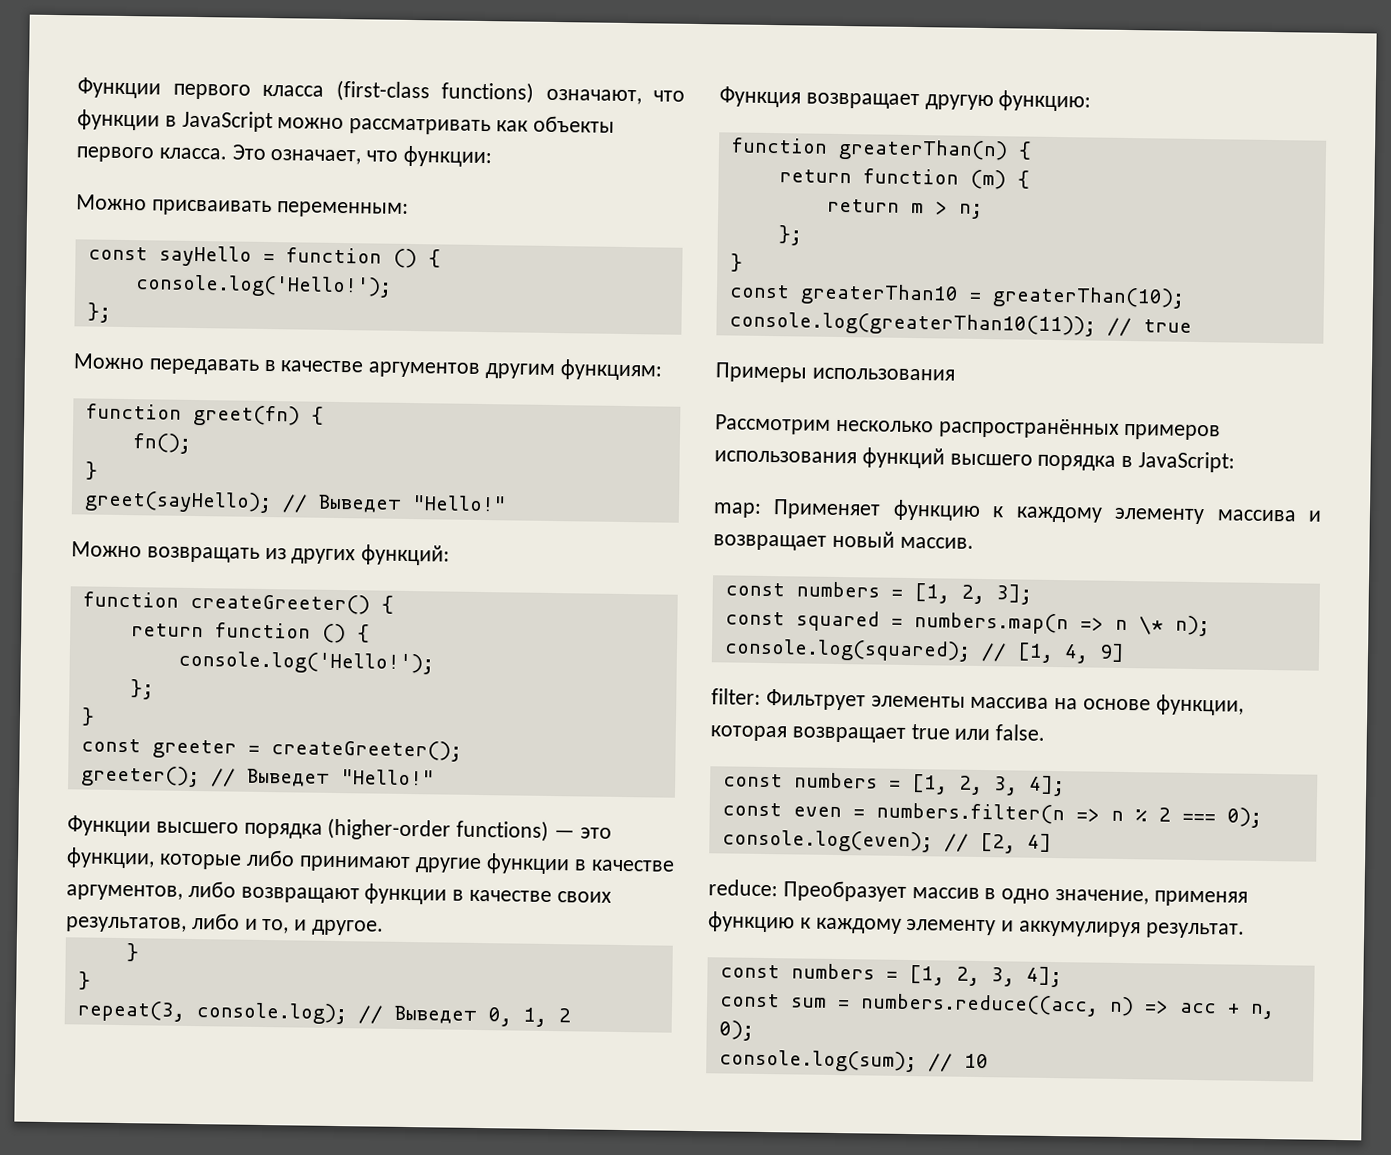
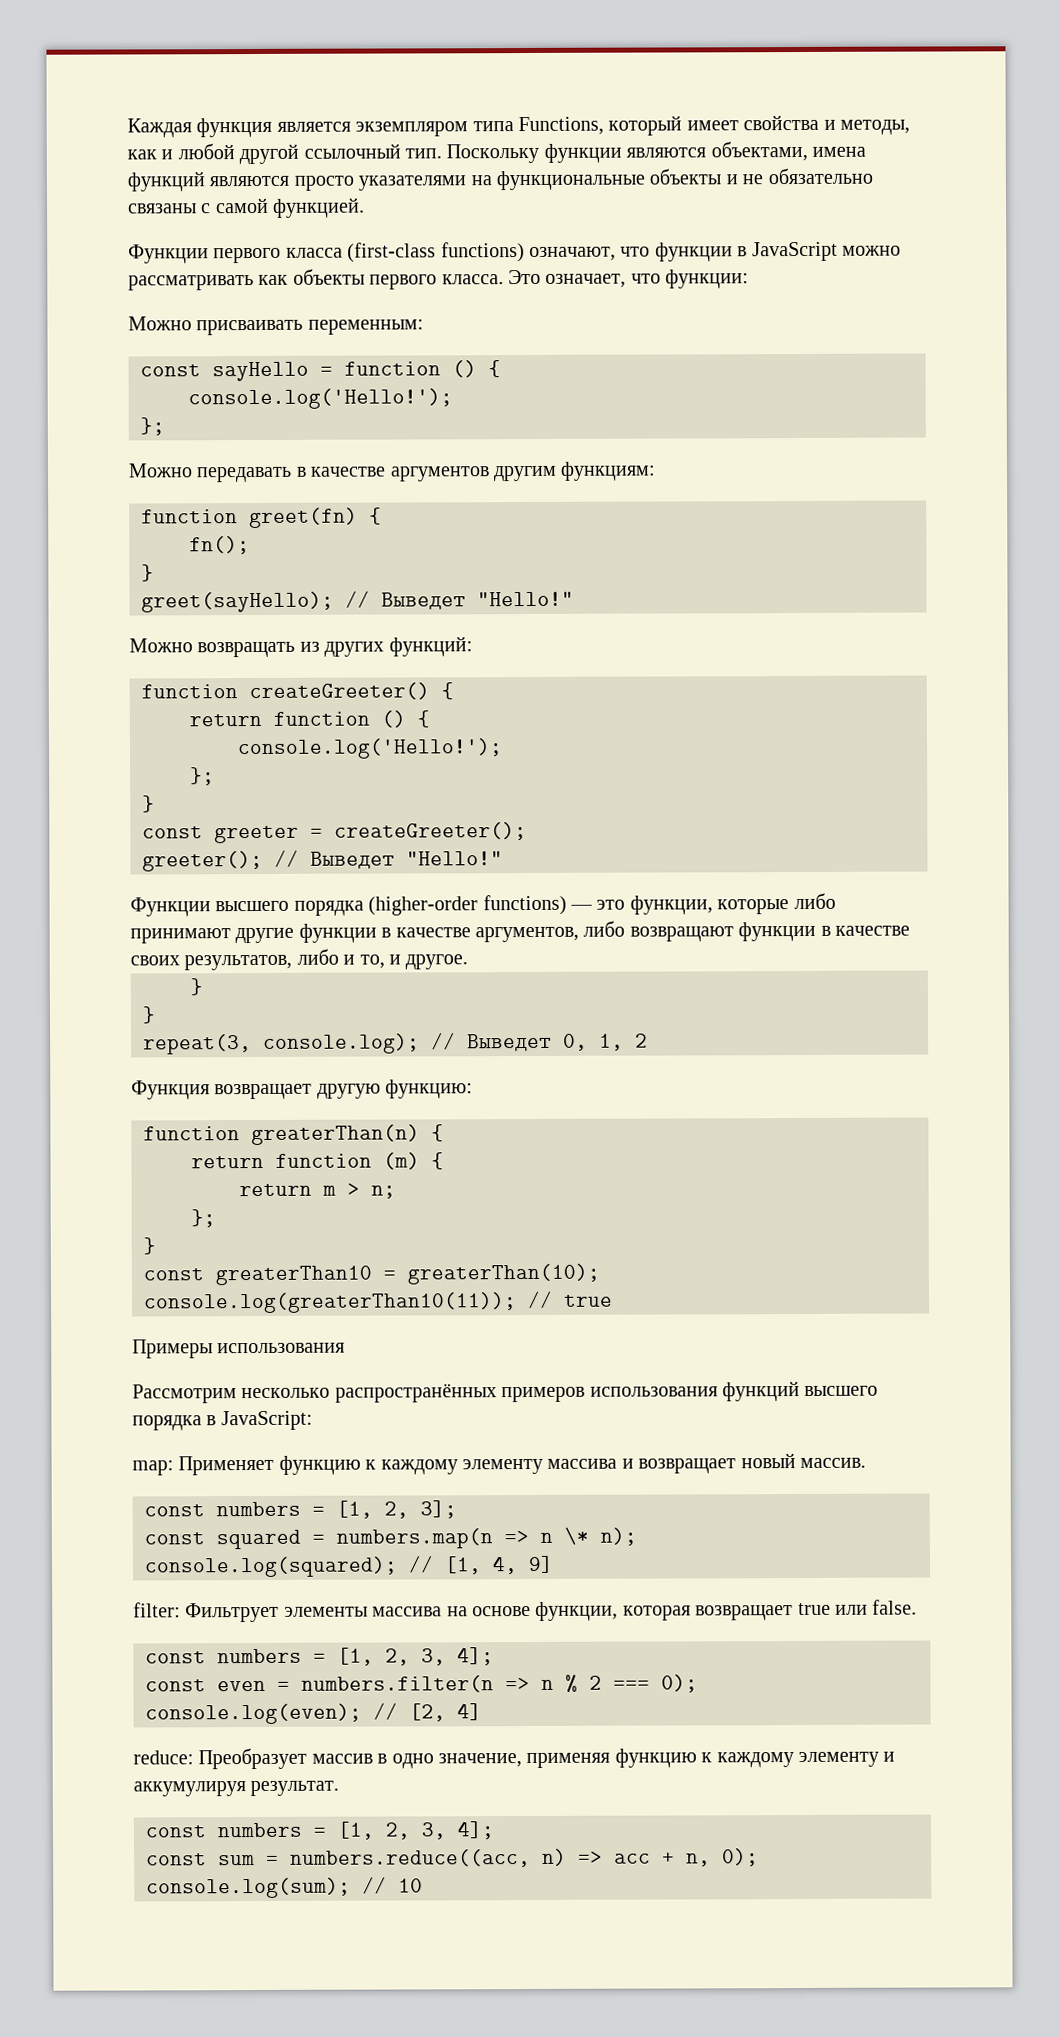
(77, 88) none -> [127,114,910,138] [127,140,866,165] [127,167,873,192] [128,197,366,218] Каждая функция является экземпляром типа Functions, который имеет свойства и методы, как и любой другой ссылочный тип. Поскольку функции являются объектами, имена функций являются просто указателями на функциональные объекты и не обязательно связаны с самой функцией. //

